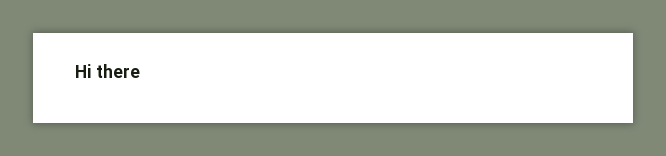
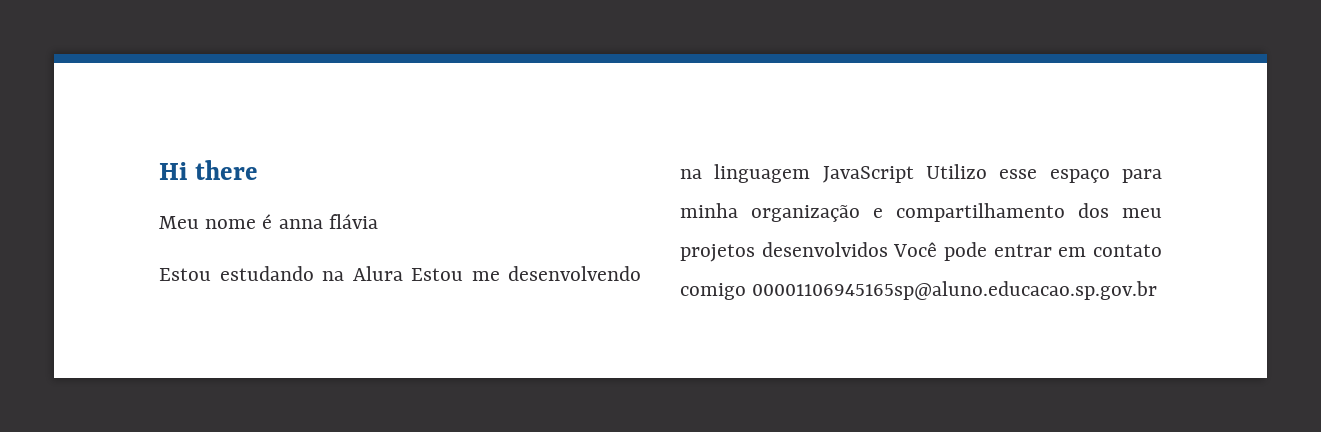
(140, 71) none -> [159,214,378,229] [159,266,641,281] [680,164,1162,183] [680,203,1162,222] [680,242,1162,262] [680,281,1158,300] // Meu nome é anna flávia // Estou estudando na Alura Estou me desenvolvendo na linguagem JavaScript Utilizo esse espaço para minha organização e compartilhamento dos meu projetos desenvolvidos Você pode entrar em contato comigo 00001106945165sp@aluno.educacao.sp.gov.br

